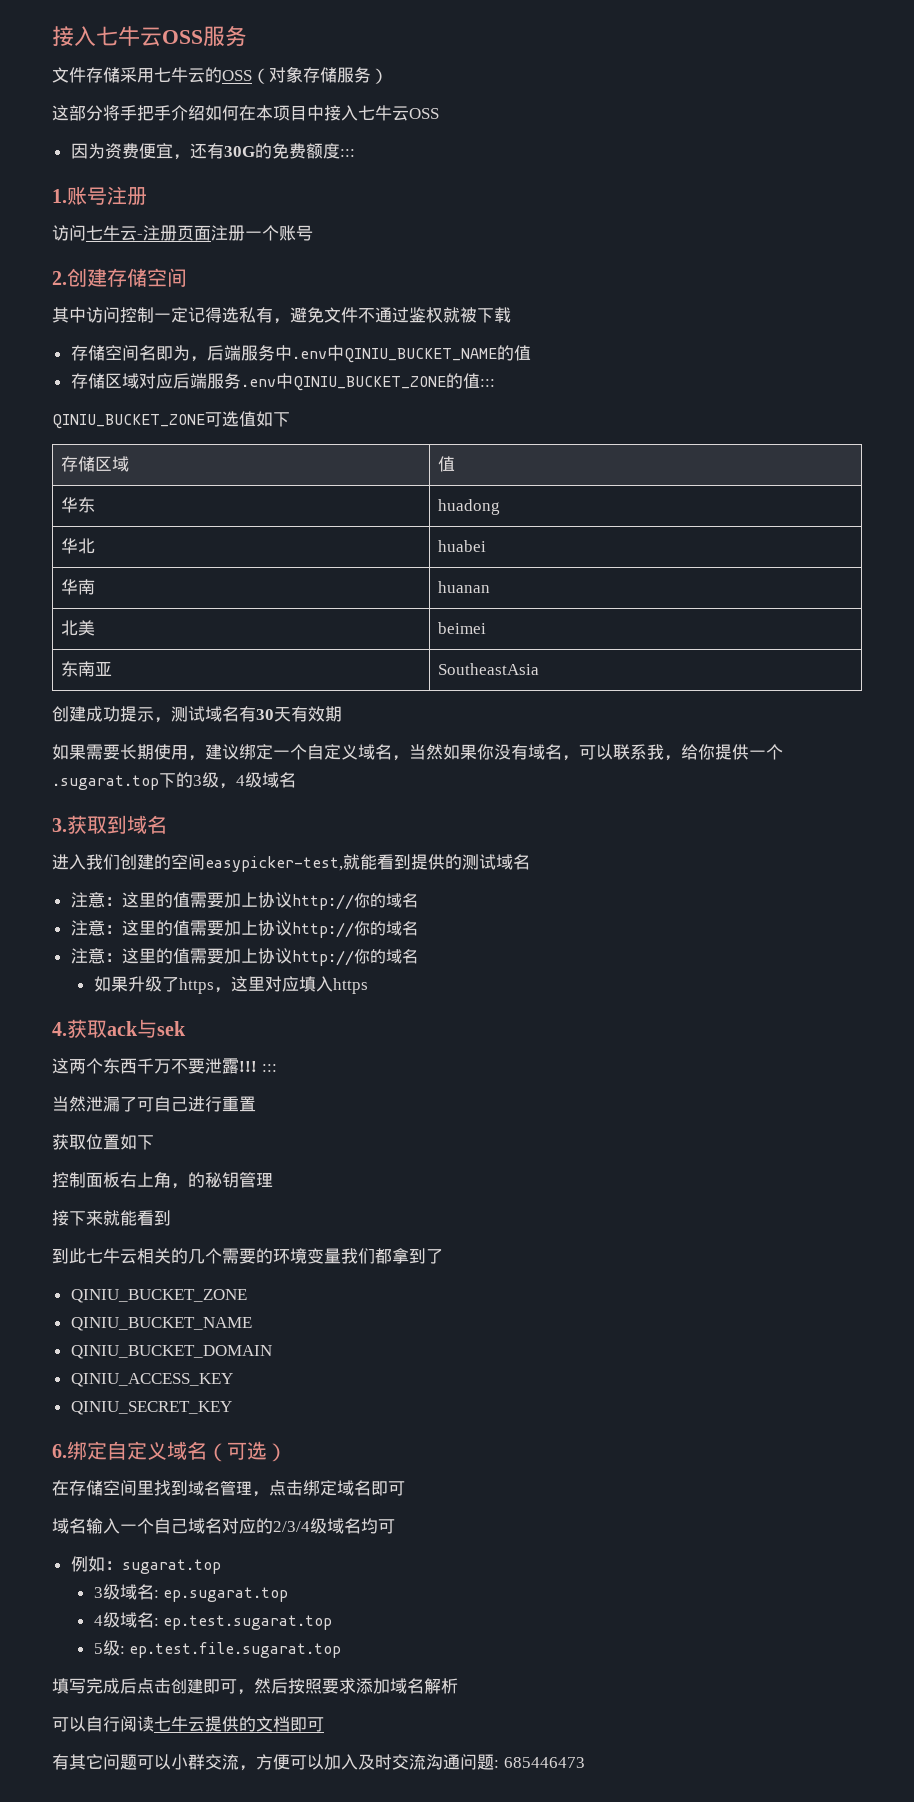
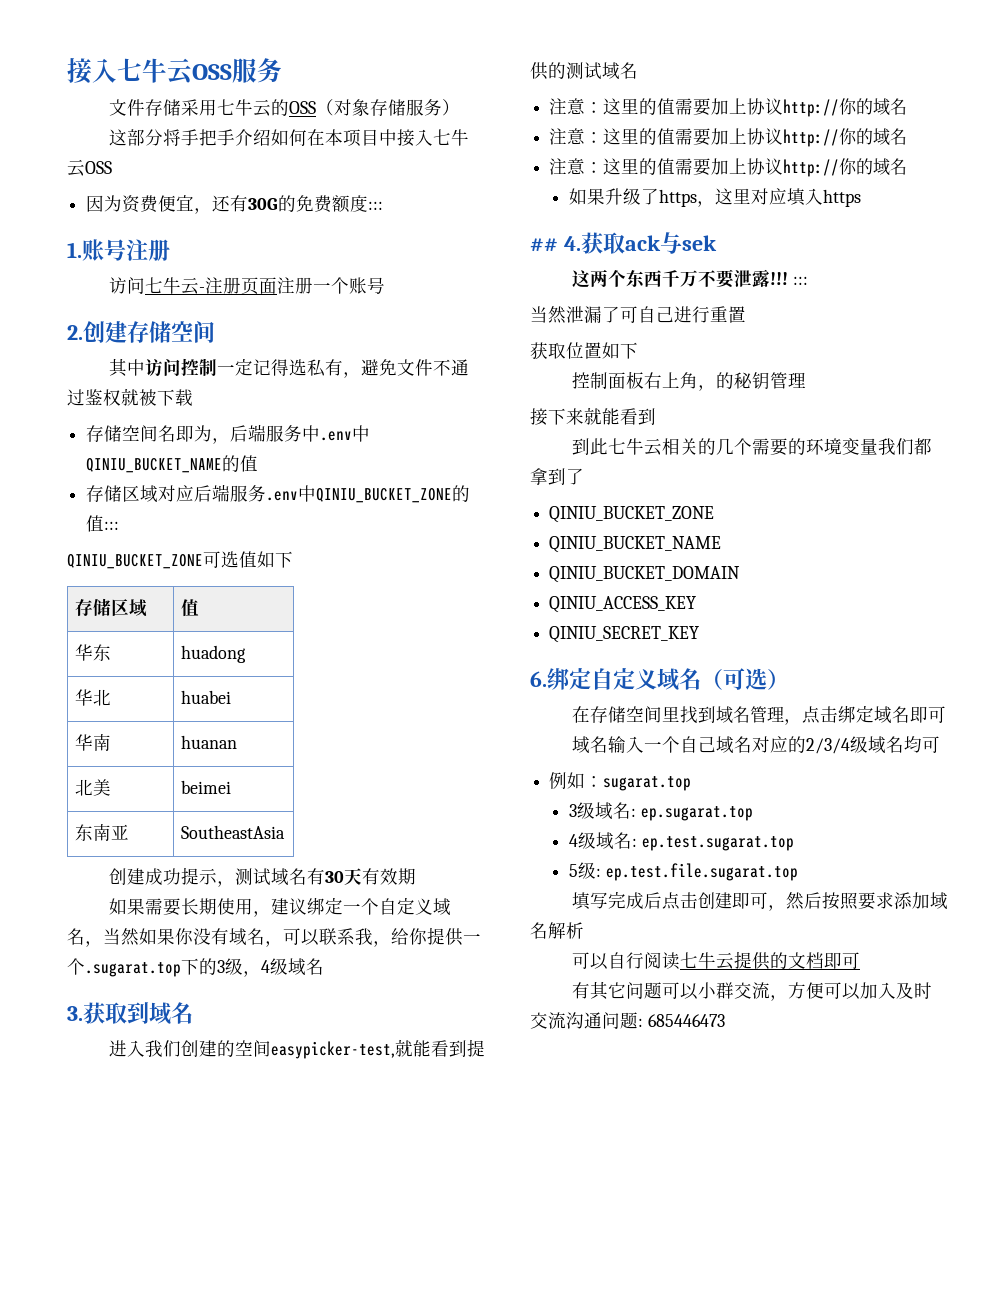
(368, 986) none -> [530,238,558,252] ##

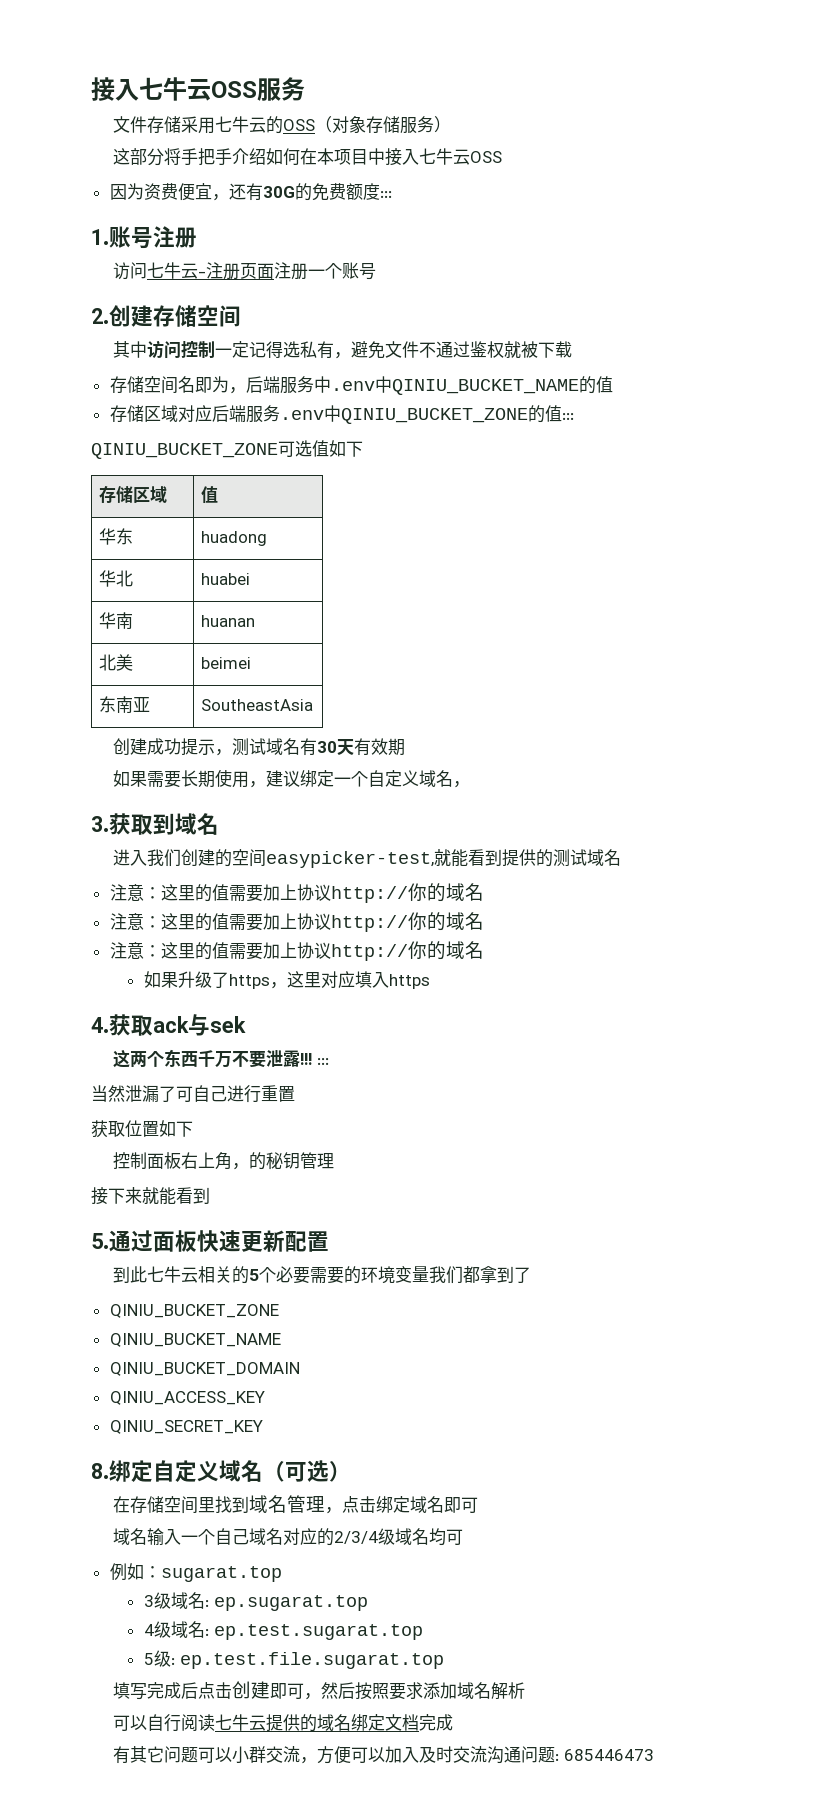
[103,927,481,947] [67,958,324,977] 当然如果你没有域名，可以联系我，给你提供一个.sugarat.top下的3级，4级域名 -> (471, 784) none
[530,238,558,252] ## -> (430, 981) none
(656, 416) none -> [91,1230,329,1252] // 5.通过面板快速更新配置
[716,438,753,455] 几个 -> [249,1266,311,1284] 5个必要
[530,671,547,687] 6. -> [91,1463,109,1479] 8.
[788,952,861,969] 文档即可 -> [317,1714,454,1731] 域名绑定文档完成

